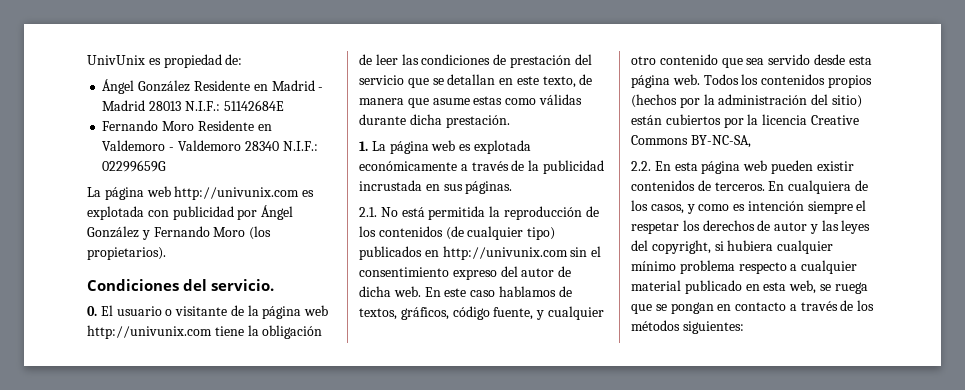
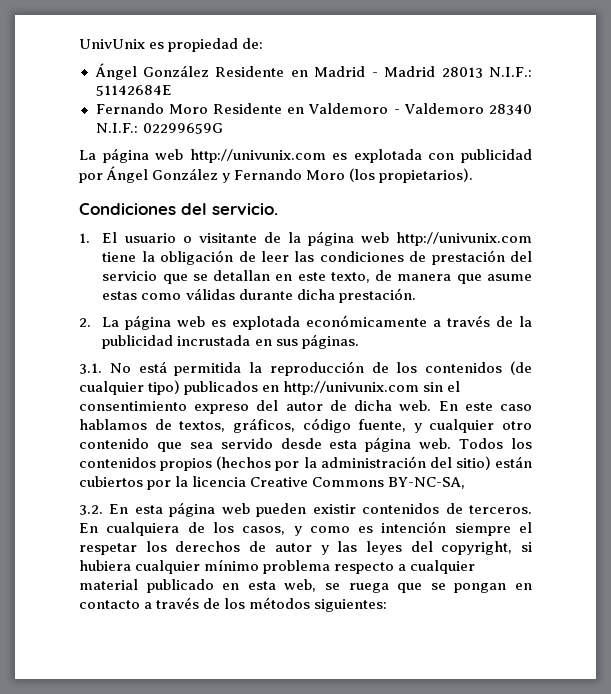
[87,306,97,316] 0. -> [79,233,90,243] 1.
[359,141,368,151] 1. -> [79,318,91,327] 2.
[359,207,377,217] 2.1. -> [79,363,102,374] 3.1.
[631,161,651,171] 2.2. -> [79,505,103,515] 3.2.

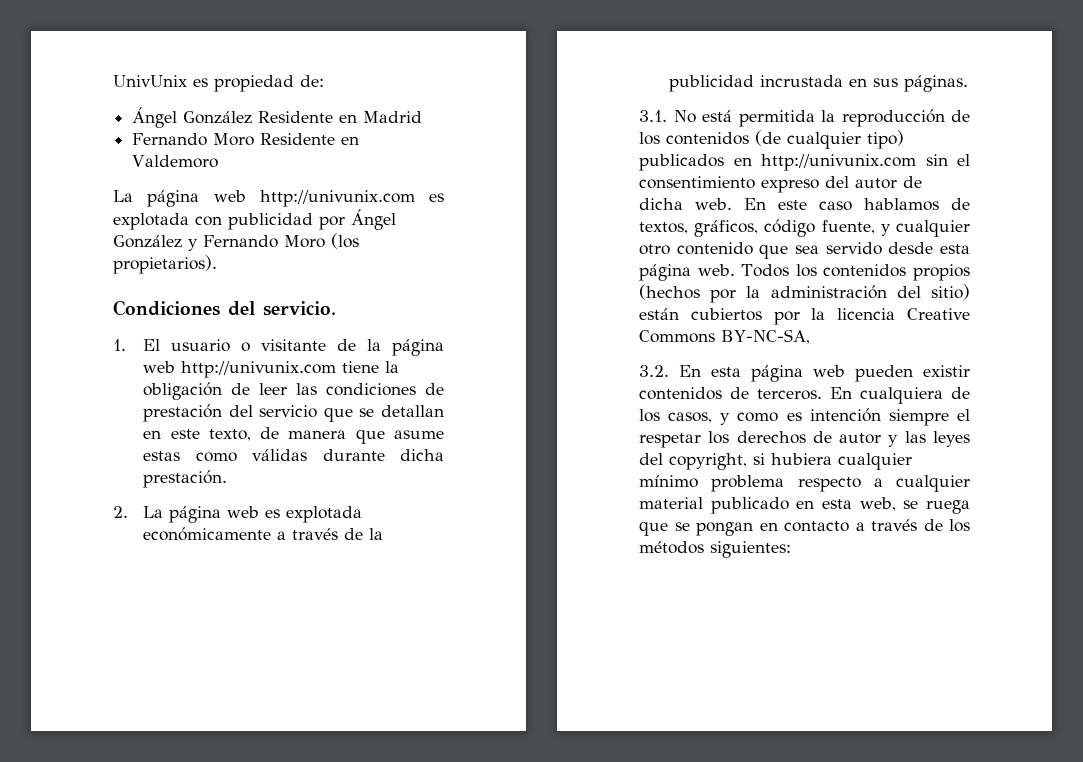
[371,66,533,78] [95,85,172,96] - Madrid 28013 N.I.F.: 51142684E -> (423, 117) none
[393,103,532,115] [95,123,223,134] - Valdemoro 28340 N.I.F.: 02299659G -> (219, 161) none

